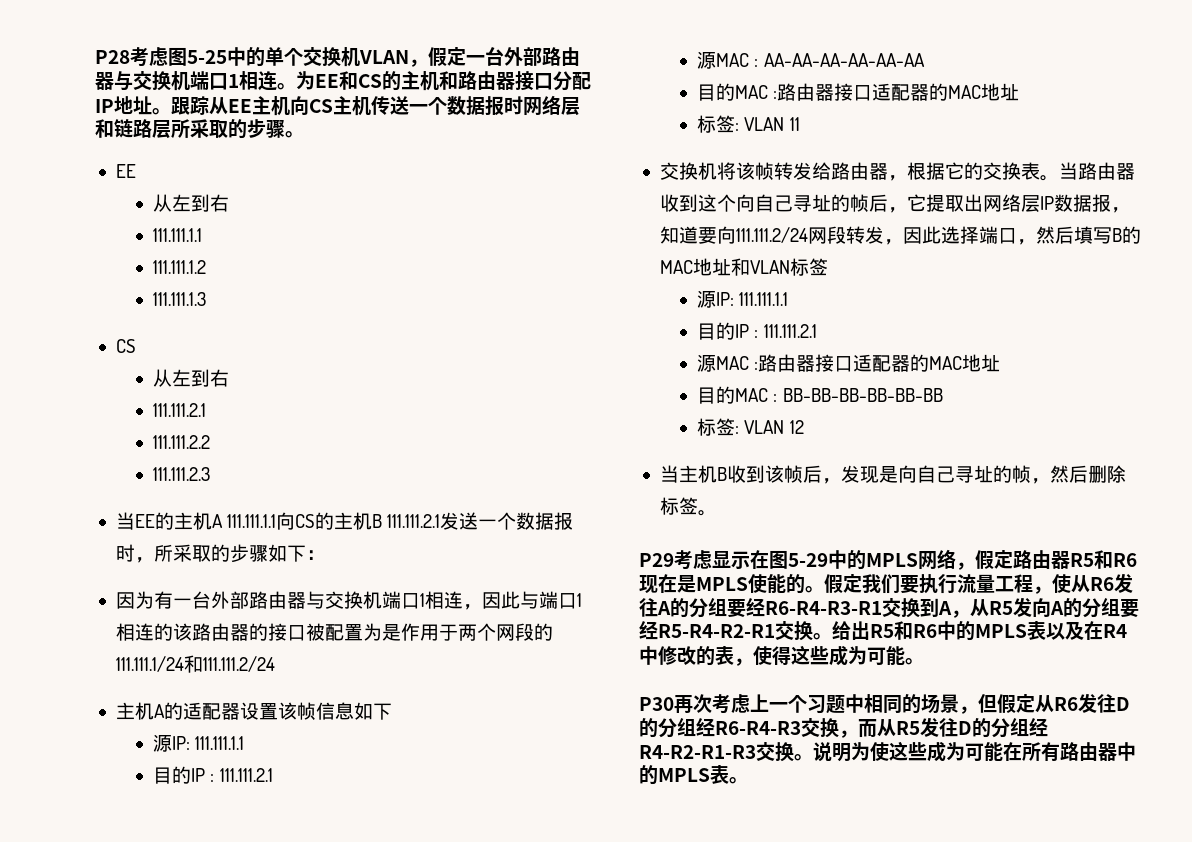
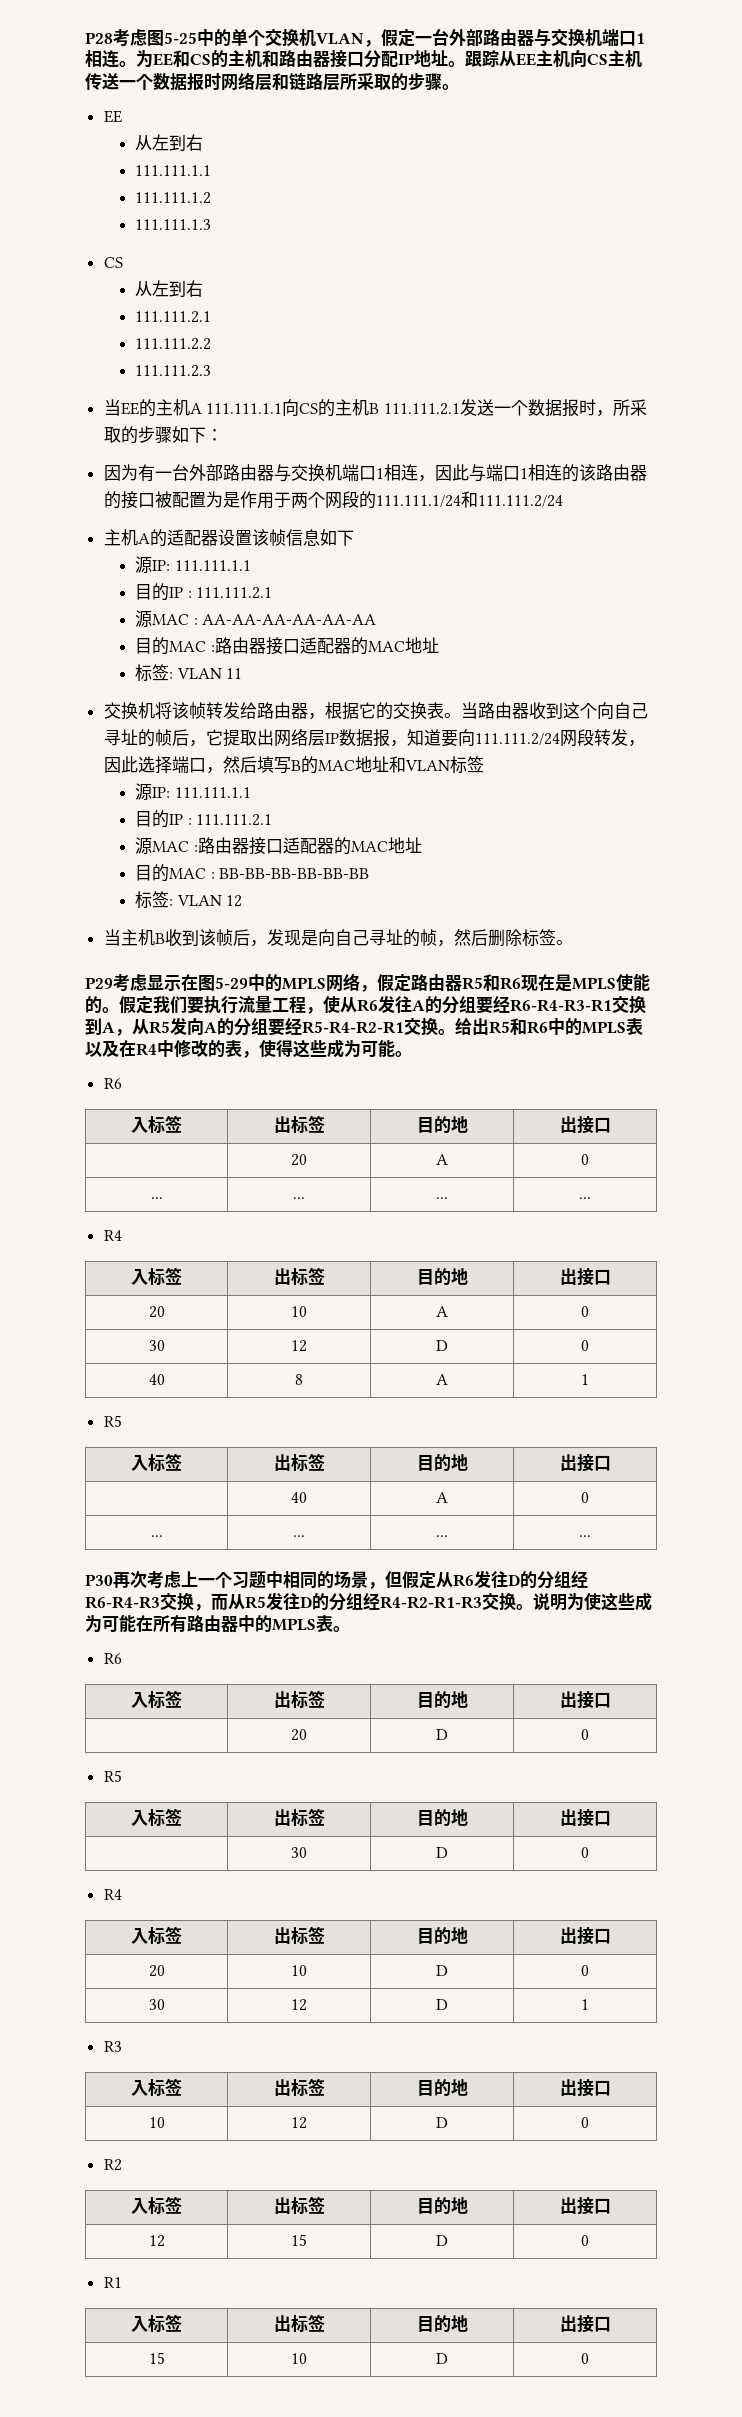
(924, 661) none -> [103,1078,122,1089] [131,1115,182,1133] [273,1115,325,1133] [416,1116,468,1133] [559,1116,611,1134] [291,1154,307,1166] [436,1154,448,1165] [581,1154,589,1165] [150,1197,163,1199] [293,1197,305,1199] [436,1197,448,1199] [579,1197,591,1199] [103,1230,122,1241] [131,1267,182,1285] [273,1267,325,1285] [416,1268,468,1285] [559,1268,611,1286] [148,1306,165,1318] [291,1306,307,1317] [436,1306,448,1317] [581,1306,589,1317] [148,1340,165,1351] [291,1340,307,1352] [436,1340,448,1351] [581,1340,589,1351] [148,1374,165,1385] [295,1374,303,1385] [436,1374,448,1385] [581,1374,589,1385] [103,1415,122,1427] [131,1453,182,1471] [273,1453,325,1471] [416,1454,468,1471] [559,1454,611,1472] [291,1492,307,1503] [436,1492,448,1503] [581,1492,589,1503] [150,1535,163,1537] [293,1535,305,1537] [436,1535,448,1537] [579,1535,591,1537] // R6 // 入标签 | 出标签 | 目的地 | 出接口 // | 20 | A | 0 // ... | ... | ... | ... // R4 // 入标签 | 出标签 | 目的地 | 出接口 // 20 | 10 | A | 0 // 30 | 12 | D | 0 // 40 | 8 | A | 1 // R5 // 入标签 | 出标签 | 目的地 | 出接口 // | 40 | A | 0 // ... | ... | ... | ...
(748, 780) none -> [103,1653,122,1664] [131,1690,182,1708] [273,1690,325,1708] [416,1691,468,1708] [559,1691,611,1709] [291,1729,307,1741] [436,1729,448,1740] [581,1729,589,1740] [103,1770,122,1782] [131,1808,182,1826] [273,1808,325,1826] [416,1809,468,1826] [559,1809,611,1827] [291,1847,307,1858] [436,1847,448,1858] [581,1847,589,1858] [103,1889,122,1900] [131,1926,182,1944] [273,1926,325,1944] [416,1927,468,1944] [559,1927,611,1945] [148,1965,165,1977] [291,1965,307,1976] [436,1965,448,1976] [581,1965,589,1976] [148,1999,165,2010] [291,1999,307,2011] [436,1999,448,2010] [581,1999,589,2010] [103,2041,122,2052] [131,2078,182,2096] [273,2078,325,2096] [416,2079,468,2096] [559,2079,611,2097] [148,2117,165,2128] [291,2117,307,2129] [436,2117,448,2128] [581,2117,589,2128] [103,2159,122,2171] [131,2196,182,2214] [273,2196,325,2214] [416,2197,468,2214] [559,2197,611,2215] [148,2235,165,2247] [291,2234,307,2246] [436,2235,448,2246] [581,2235,589,2246] [103,2277,122,2288] [131,2314,182,2332] [273,2314,325,2332] [416,2315,468,2332] [559,2315,611,2333] [148,2352,165,2364] [291,2353,307,2364] [436,2353,448,2364] [581,2353,589,2364] // R6 // 入标签 | 出标签 | 目的地 | 出接口 // | 20 | D | 0 // R5 // 入标签 | 出标签 | 目的地 | 出接口 // | 30 | D | 0 // R4 // 入标签 | 出标签 | 目的地 | 出接口 // 20 | 10 | D | 0 // 30 | 12 | D | 1 // R3 // 入标签 | 出标签 | 目的地 | 出接口 // 10 | 12 | D | 0 // R2 // 入标签 | 出标签 | 目的地 | 出接口 // 12 | 15 | D | 0 // R1 // 入标签 | 出标签 | 目的地 | 出接口 // 15 | 10 | D | 0

